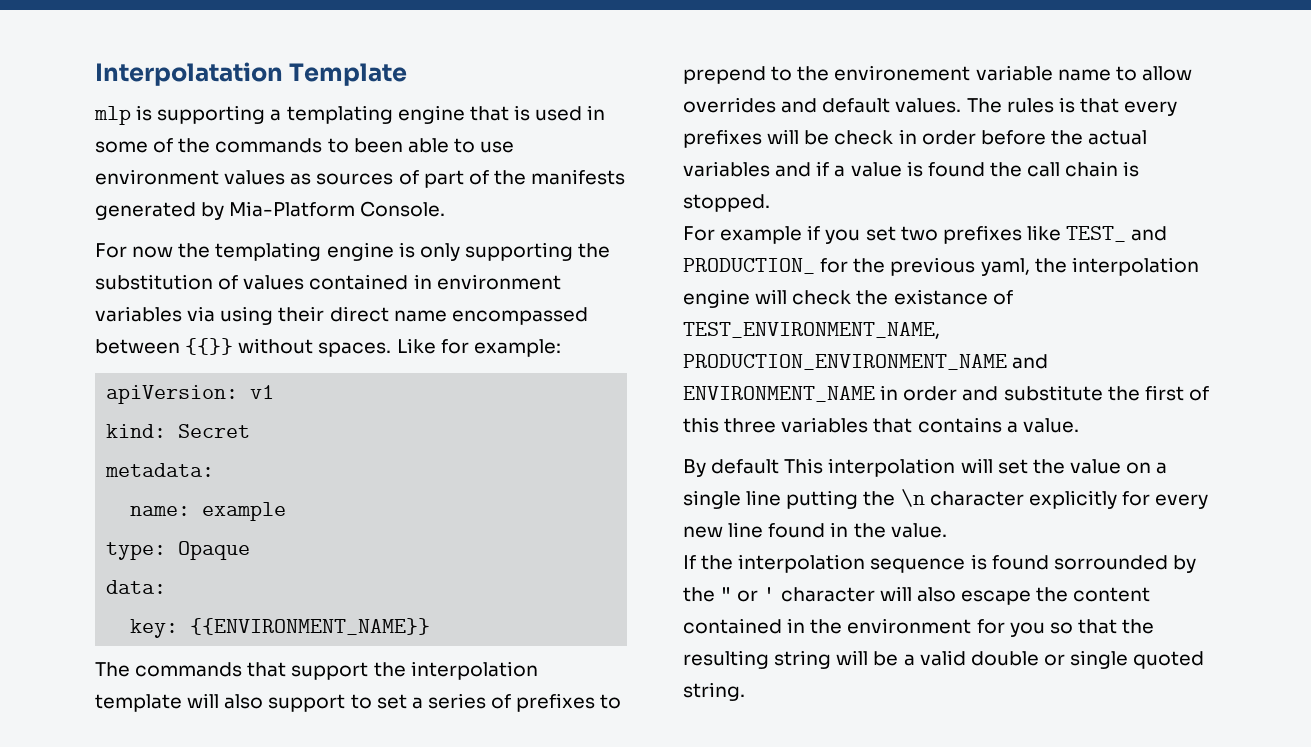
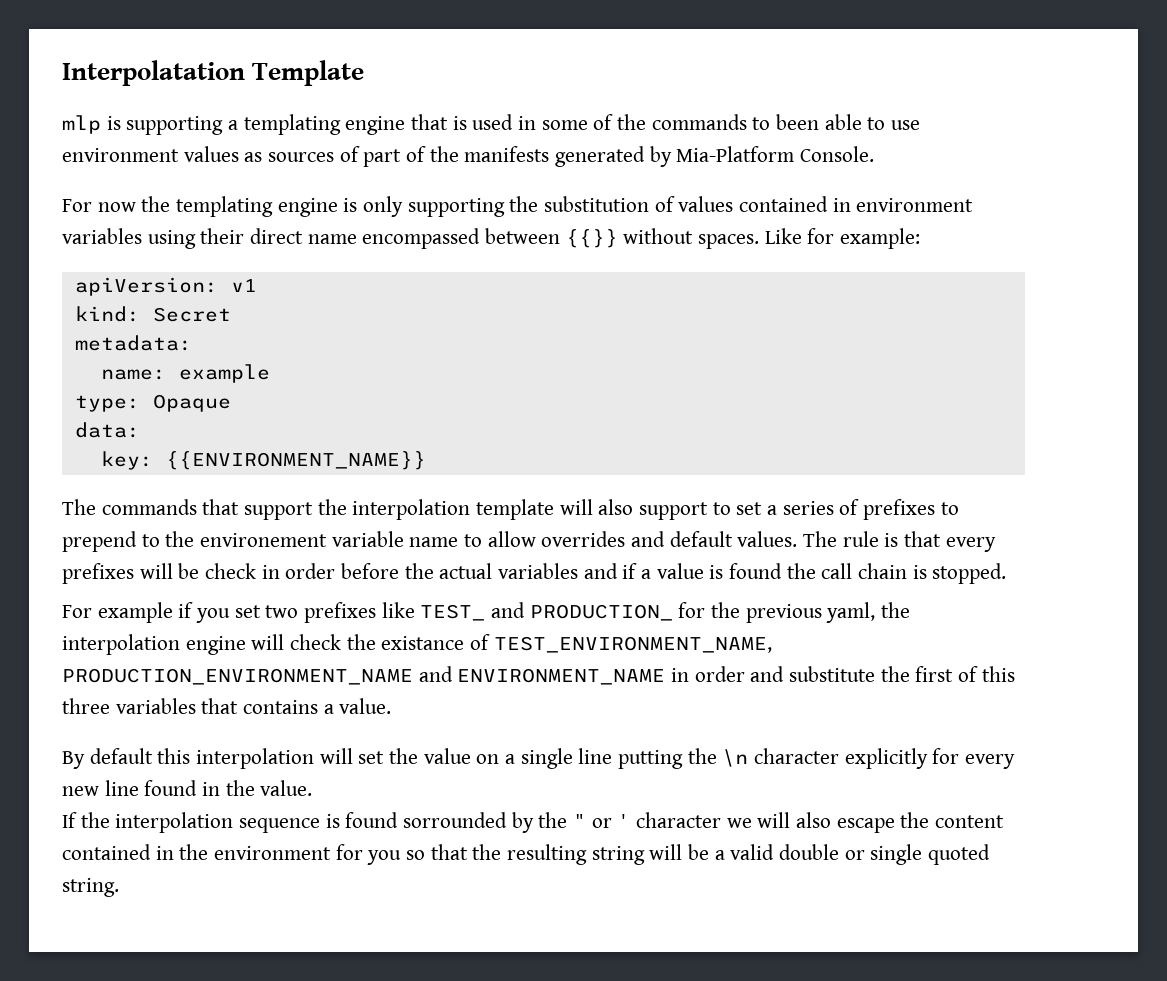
[187,306,216,322] via -> (142, 236) none
[1006,98,1054,113] rules -> [842,531,879,547] rule
[784,458,824,474] This -> [157,748,191,764] this
(875, 594) none -> [726,818,752,828] we

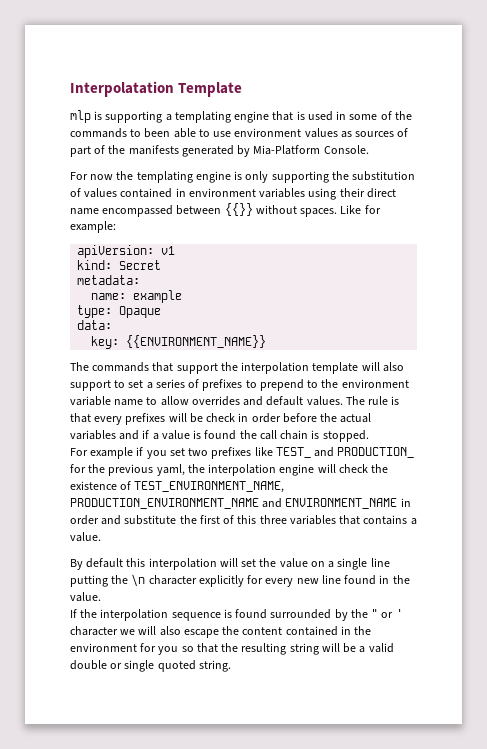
[200,533,328,547] environement -> [341,379,409,388] environment
[381,636,465,650] existance -> [70,481,117,490] existence
[403,812,508,828] sorrounded -> [270,609,332,619] surrounded

